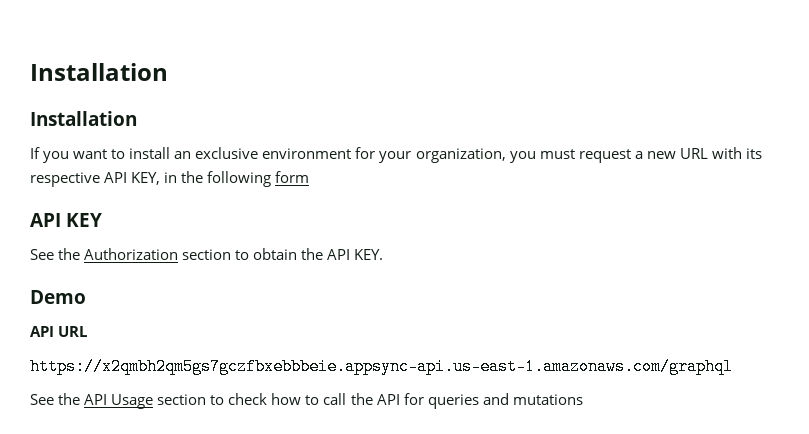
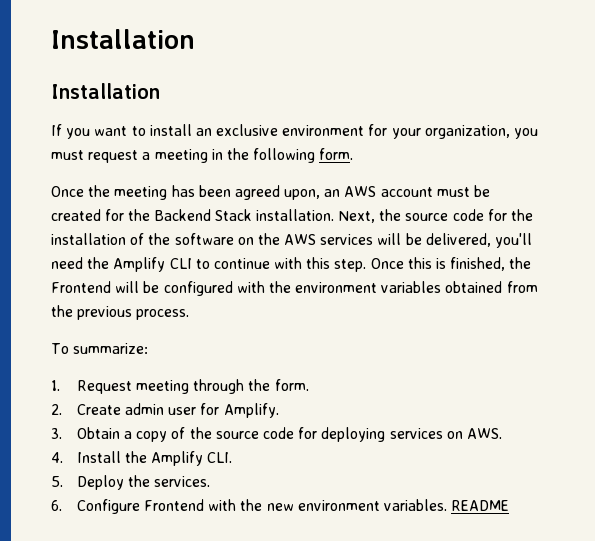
[646,147,762,159] [30,171,310,187] [30,213,103,227] [30,248,384,260] [30,290,86,304] [30,326,88,337] [30,358,733,375] [30,393,583,409] new URL with its respective API KEY, in the following form // API KEY // See the Authorization section to obtain the API KEY. // Demo // API URL // https://x2qmbh2qm5gs7gczfbxebbbeie.appsync-api.us-east-1.amazonaws.com/graphql // See the API Usage section to check how to call the API for queries and mutations -> [154,148,354,163] [51,185,491,200] [51,209,534,223] [51,233,533,248] [51,257,532,272] [51,281,538,296] [51,305,190,320] [51,343,149,354] [51,379,309,394] [51,403,279,418] [51,427,502,442] [51,451,233,466] [51,475,211,490] [51,499,510,514] meeting in the following form. // Once the meeting has been agreed upon, an AWS account must be created for the Backend Stack installation. Next, the source code for the installation of the software on the AWS services will be delivered, you'll need the Amplify CLI to continue with this step. Once this is finished, the Frontend will be configured with the environment variables obtained from the previous process. // To summarize: // 1. Request meeting through the form. // 2. Create admin user for Amplify. // 3. Obtain a copy of the source code for deploying services on AWS. // 4. Install the Amplify CLI. // 5. Deploy the services. // 6. Configure Frontend with the new environment variables. README

